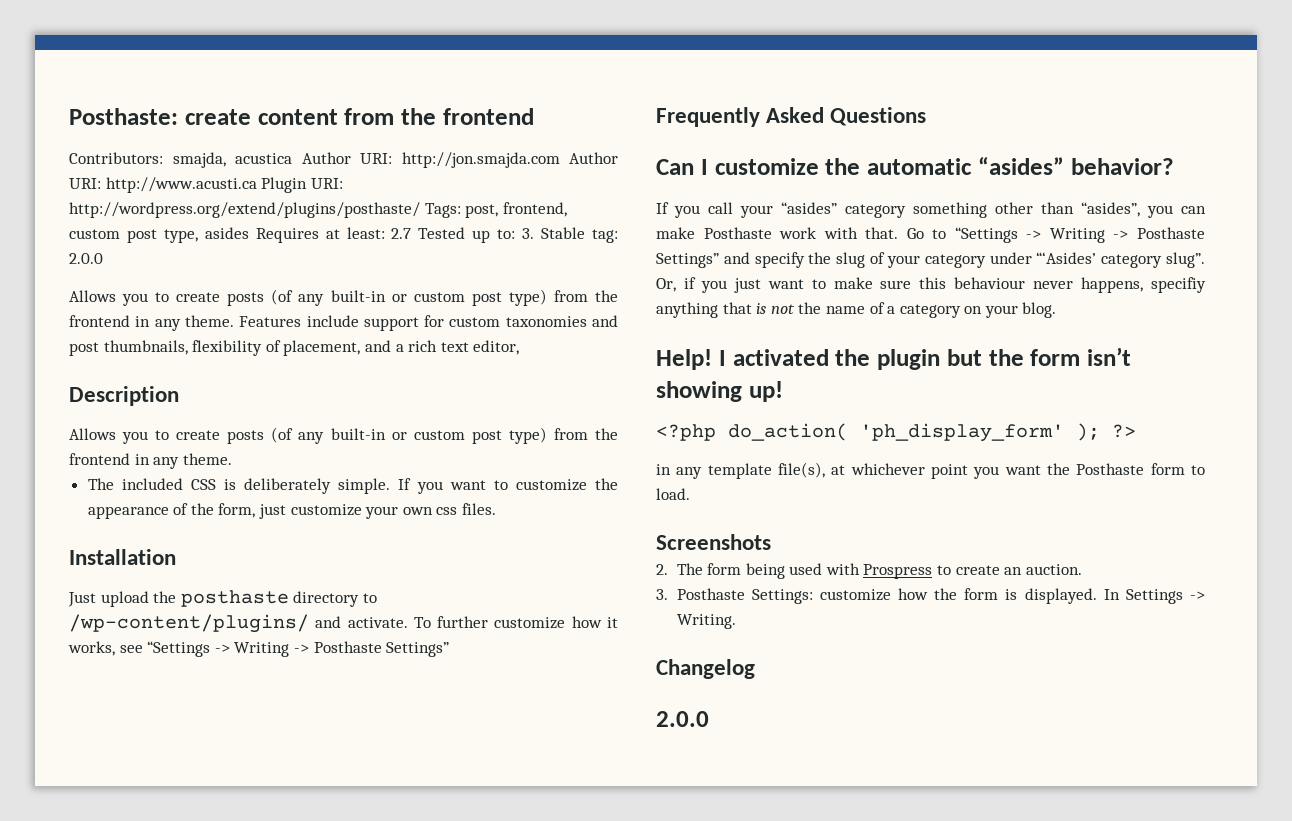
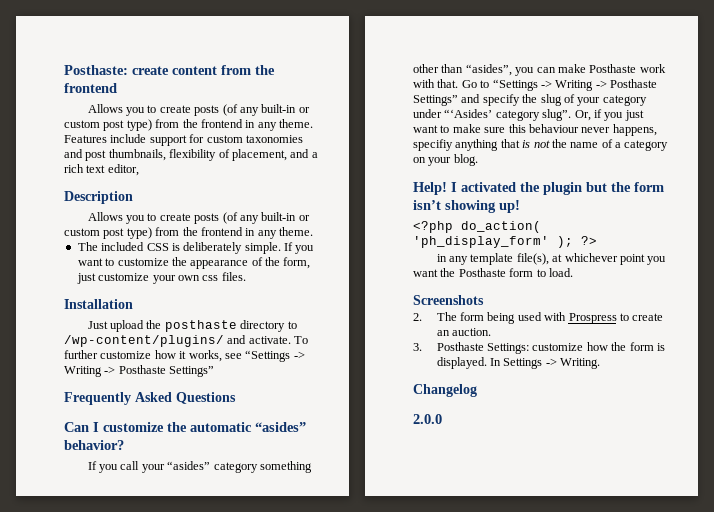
[69,152,618,168] [69,177,343,193] [69,202,567,218] [69,227,618,243] [69,253,103,264] // Contributors: smajda, acustica Author URI: http://jon.smajda.com Author URI: http://www.acusti.ca Plugin URI: http://wordpress.org/extend/plugins/posthaste/ Tags: post, frontend, custom post type, asides Requires at least: 2.7 Tested up to: 3. Stable tag: 2.0.0 -> (117, 88) none

